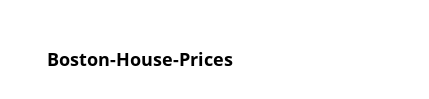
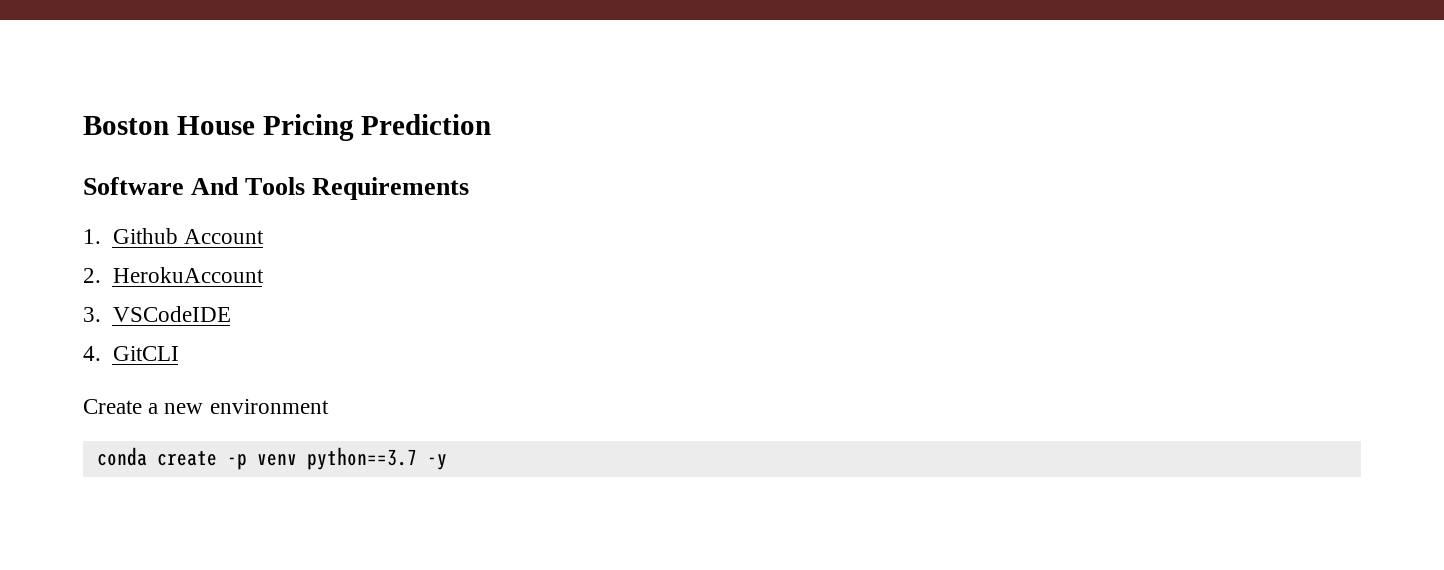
[47,52,233,66] Boston-House-Prices -> [83,114,492,141] [83,177,470,200] [83,228,264,244] [83,267,264,283] [83,306,231,322] [83,346,179,361] [83,399,329,414] [96,447,447,470] Boston House Pricing Prediction // Software And Tools Requirements // 1. Github Account // 2. HerokuAccount // 3. VSCodeIDE // 4. GitCLI // Create a new environment // conda create -p venv python==3.7 -y

